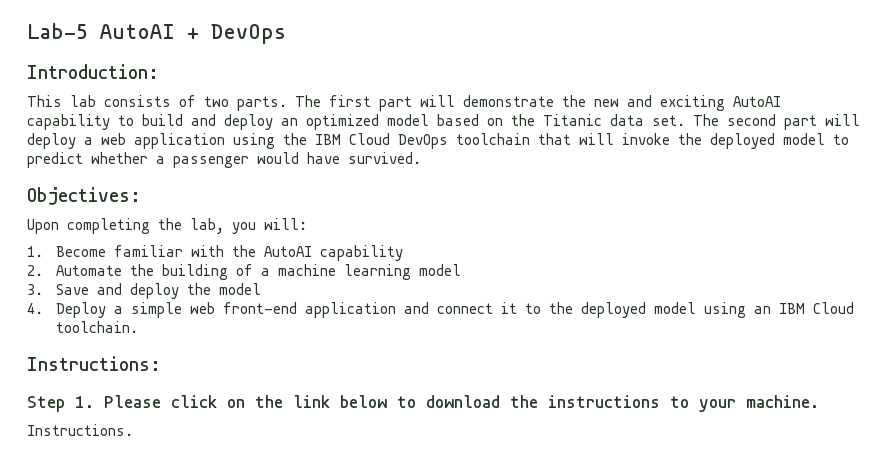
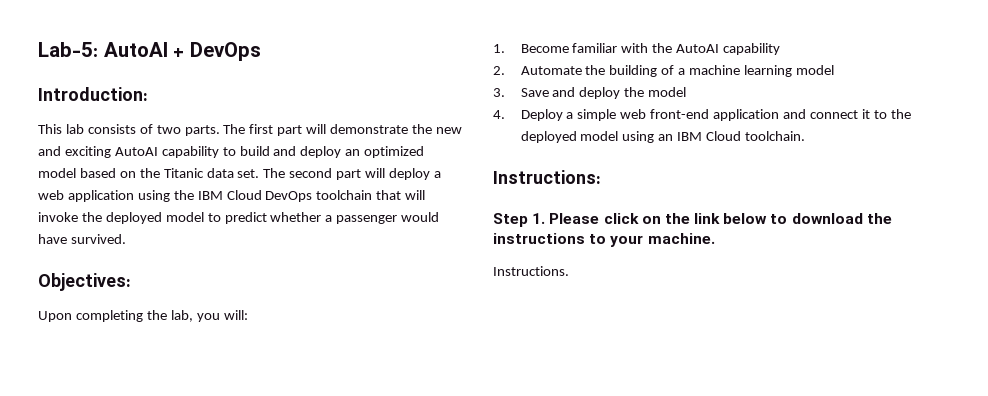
[27,23,88,39] Lab-5 -> [38,42,98,57] Lab-5:

